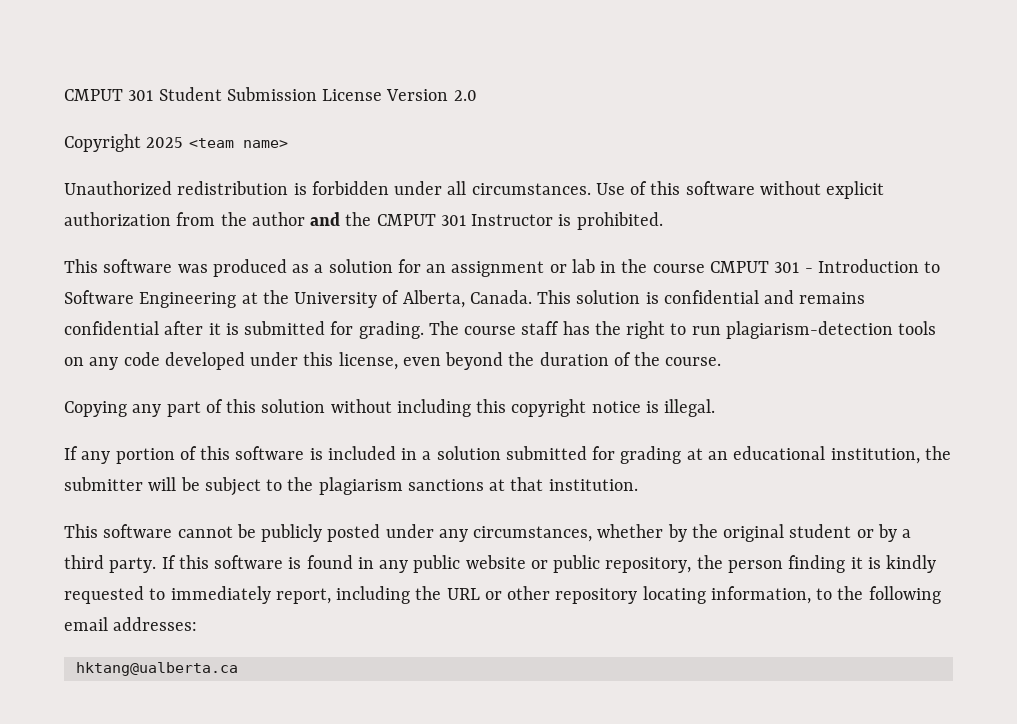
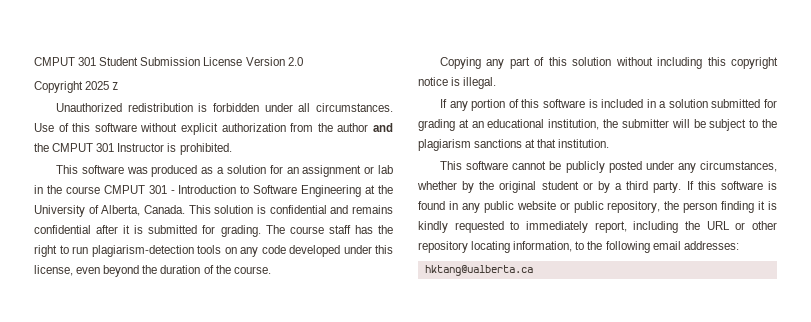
[188,138,288,148] <team name> -> [112,82,119,90] Z

